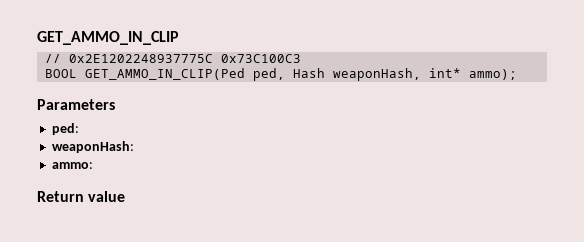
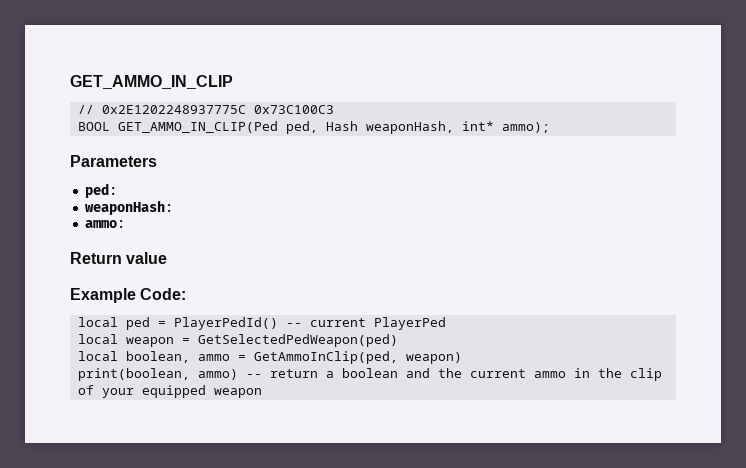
(126, 196) none -> [70,288,187,303] [78,317,447,330] [78,334,399,347] [78,351,463,364] [78,368,663,381] [78,385,263,398] // Example Code: // local ped = PlayerPedId() -- current PlayerPed // local weapon = GetSelectedPedWeapon(ped) // local boolean, ammo = GetAmmoInClip(ped, weapon) // print(boolean, ammo) -- return a boolean and the current ammo in the clip of your equipped weapon

